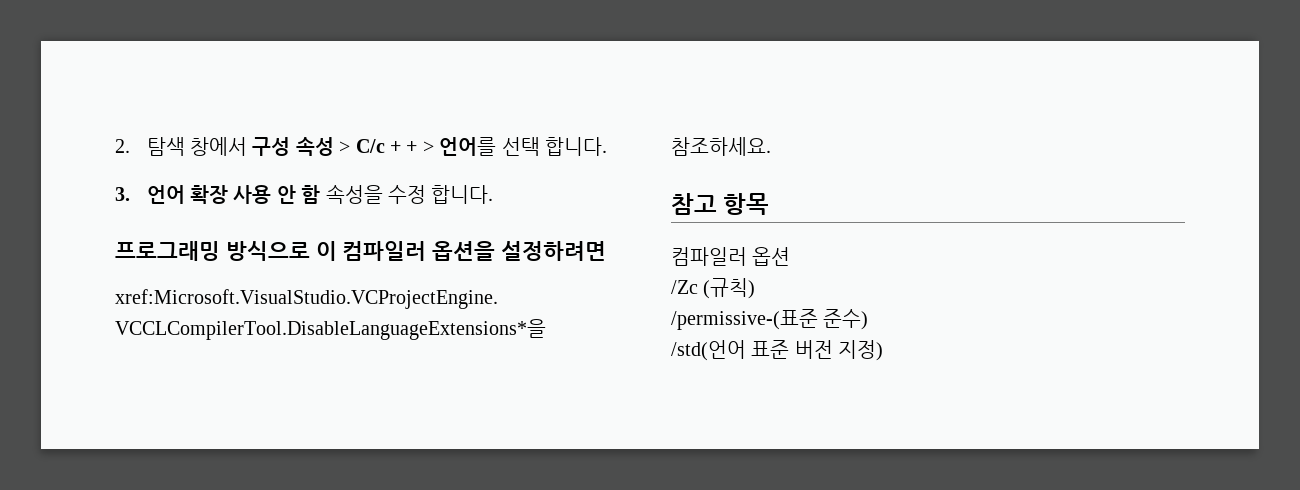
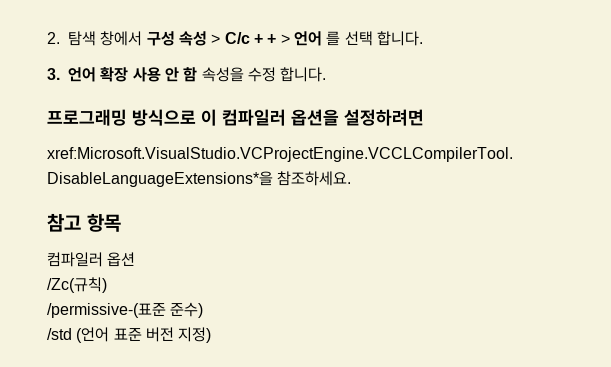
[439,137,497,156] 언어를 -> [293,31,341,46] 언어 를
[671,278,756,299] /Zc (규칙) -> [47,277,107,293] /Zc(규칙)
[671,340,746,361] /std(언어 -> [47,327,110,343] /std (언어

